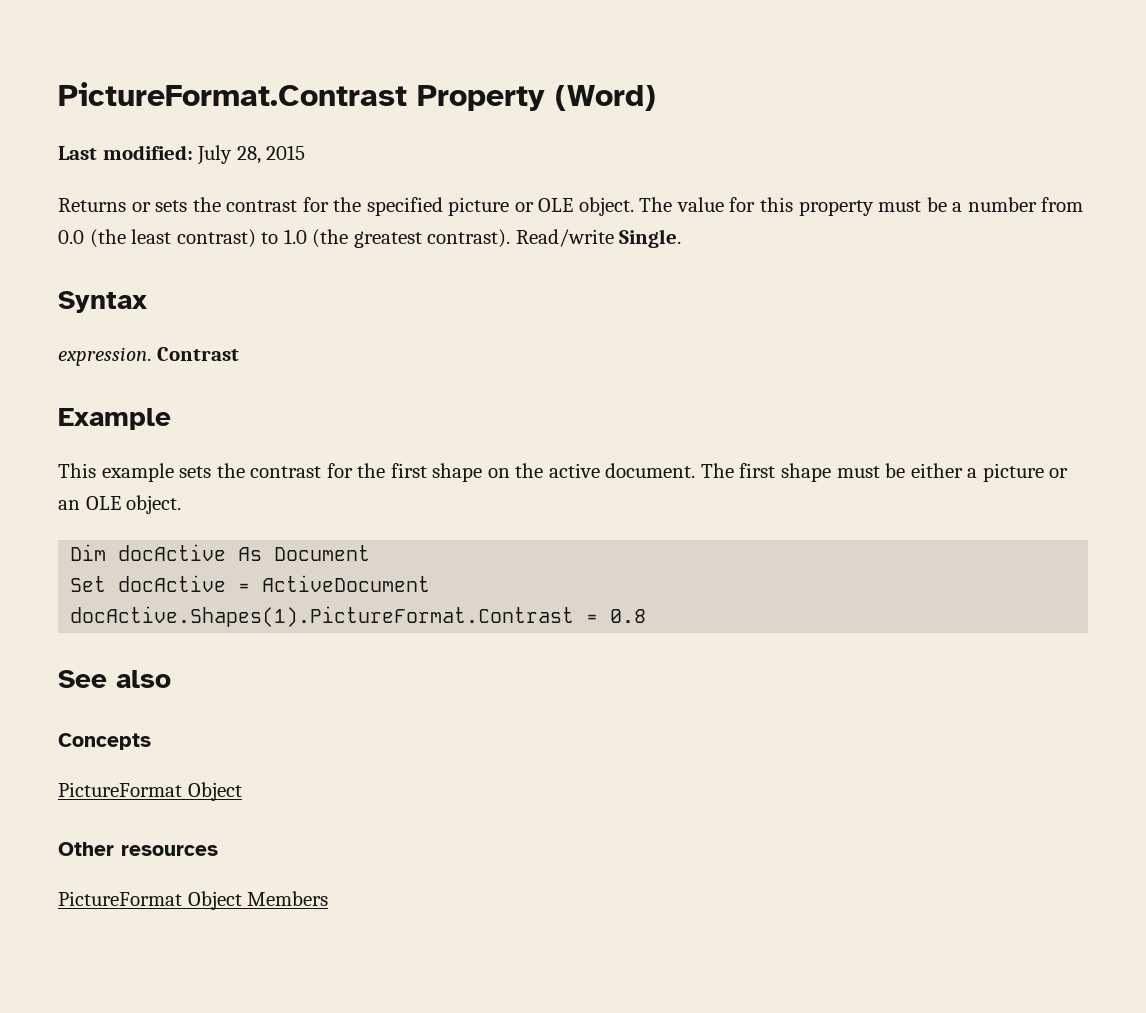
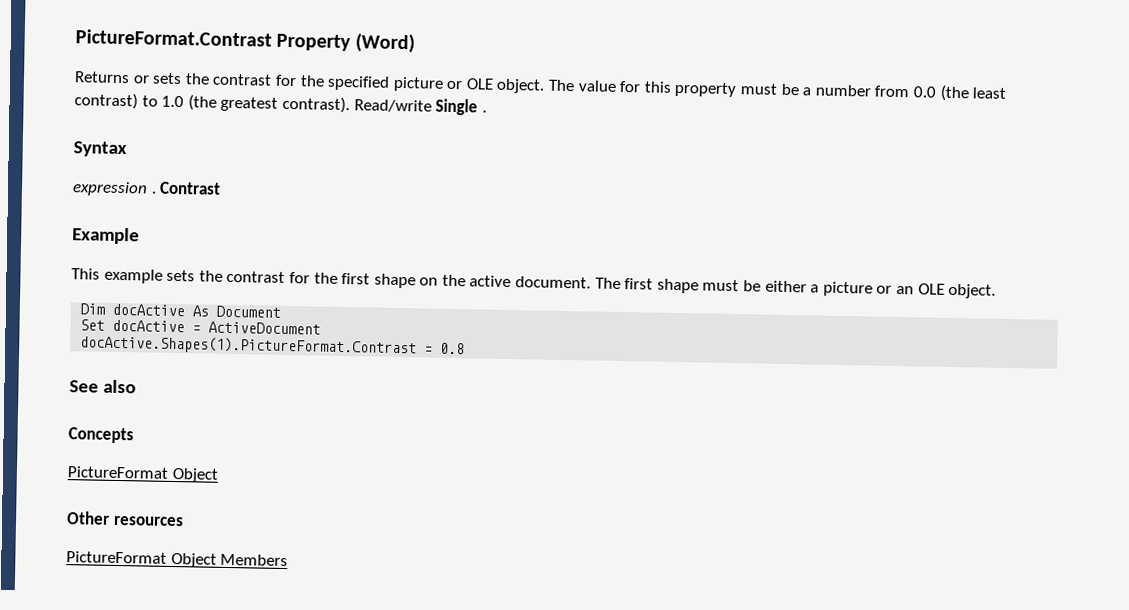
[58,145,306,165] // Last modified: July 28, 2015 -> (415, 43) none
[619,229,682,248] Single. -> [435,98,487,116] Single .
[58,347,151,366] expression. -> [72,181,156,197] expression .

